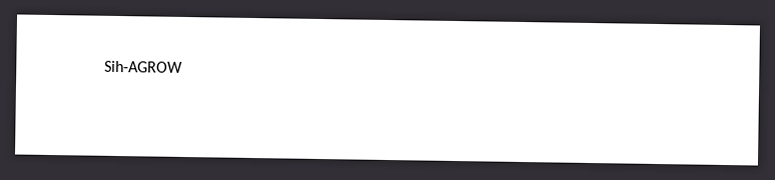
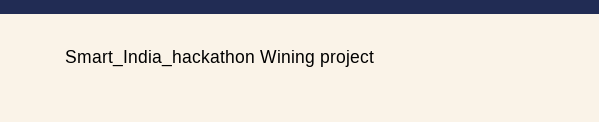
[104,60,183,73] Sih-AGROW -> [65,50,374,67] Smart_India_hackathon Wining project

